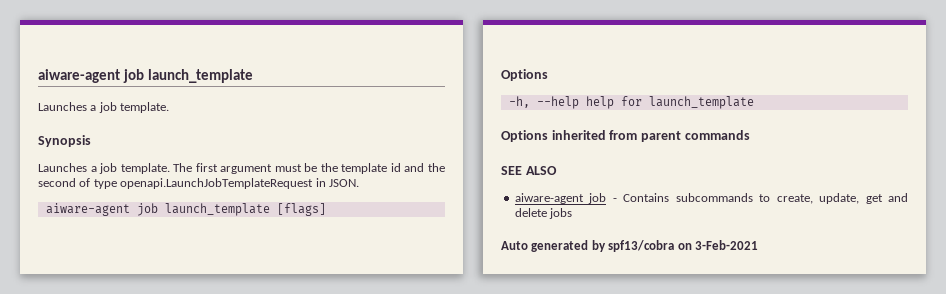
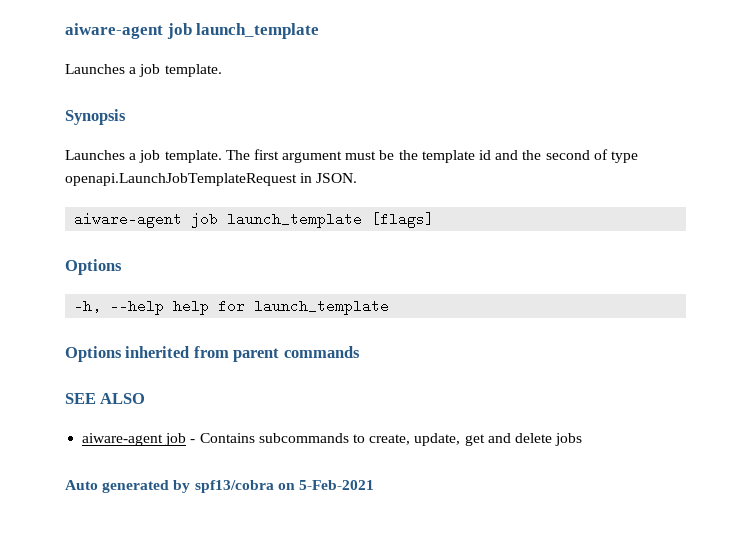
[694,240,758,250] 3-Feb-2021 -> [298,480,374,490] 5-Feb-2021

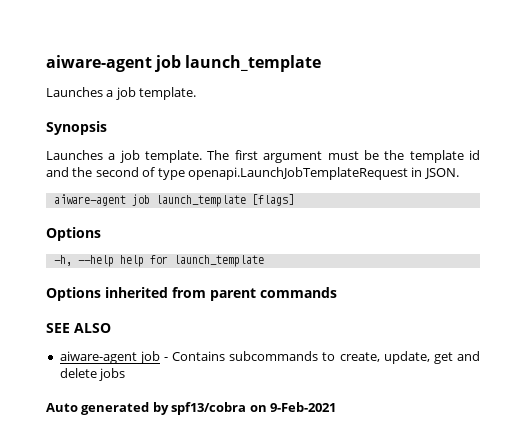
[298,480,374,490] 5-Feb-2021 -> [269,402,336,412] 9-Feb-2021

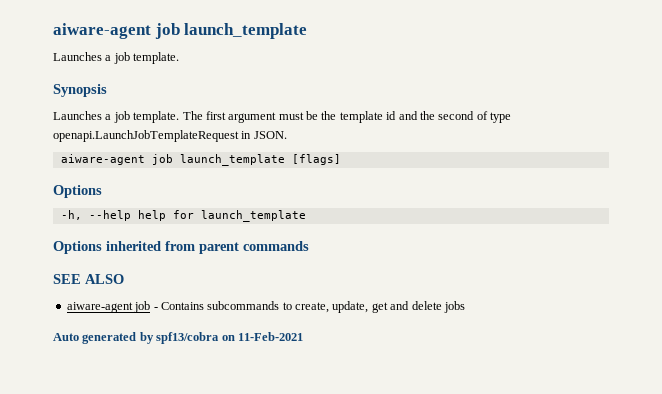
[269,402,336,412] 9-Feb-2021 -> [237,332,303,341] 11-Feb-2021

